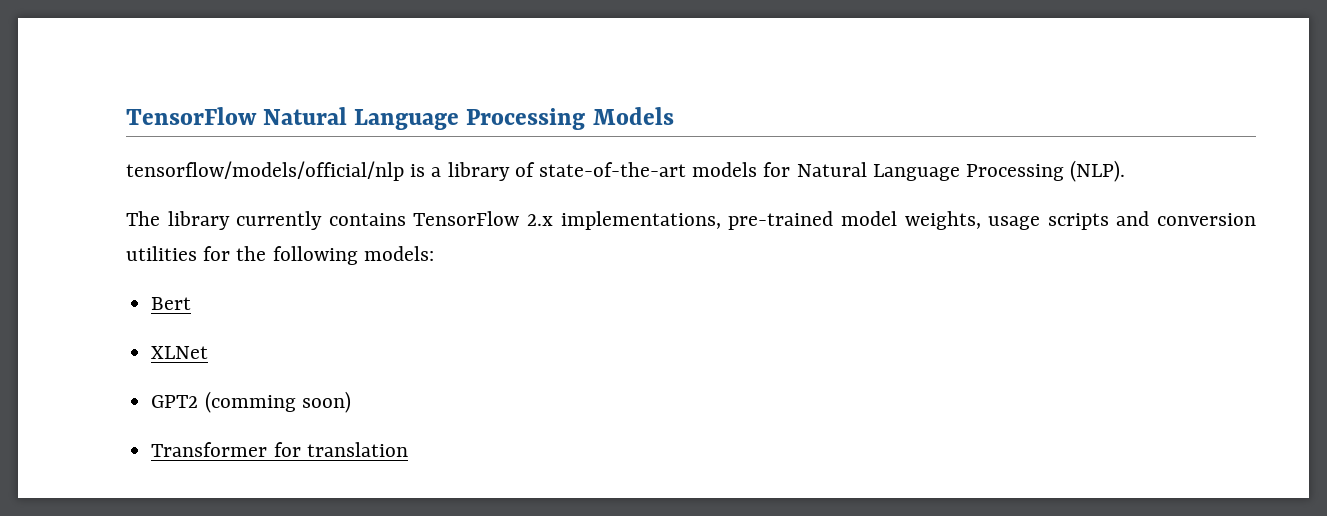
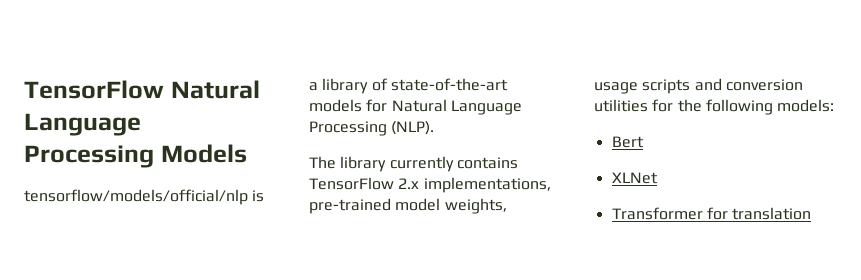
[151,391,351,413] // GPT2 (comming soon) -> (658, 178) none

